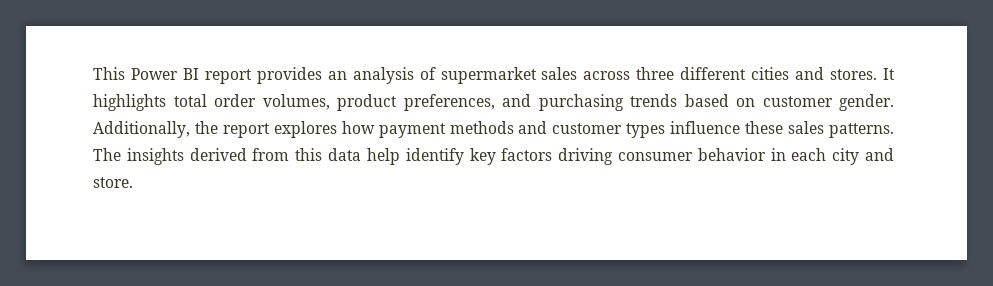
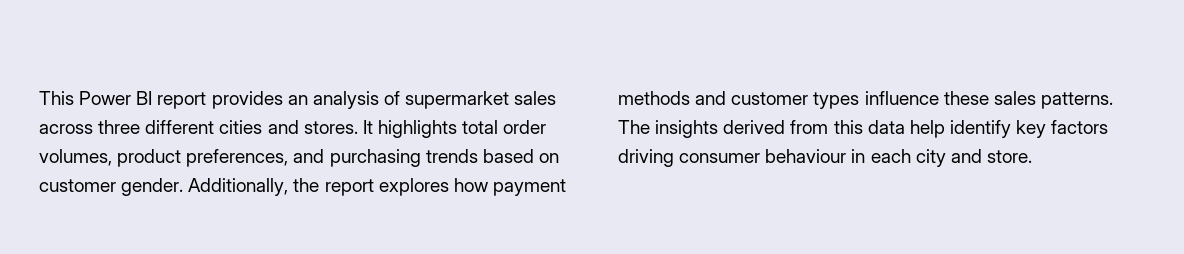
[697,148,766,161] behavior -> [765,149,847,163] behaviour

